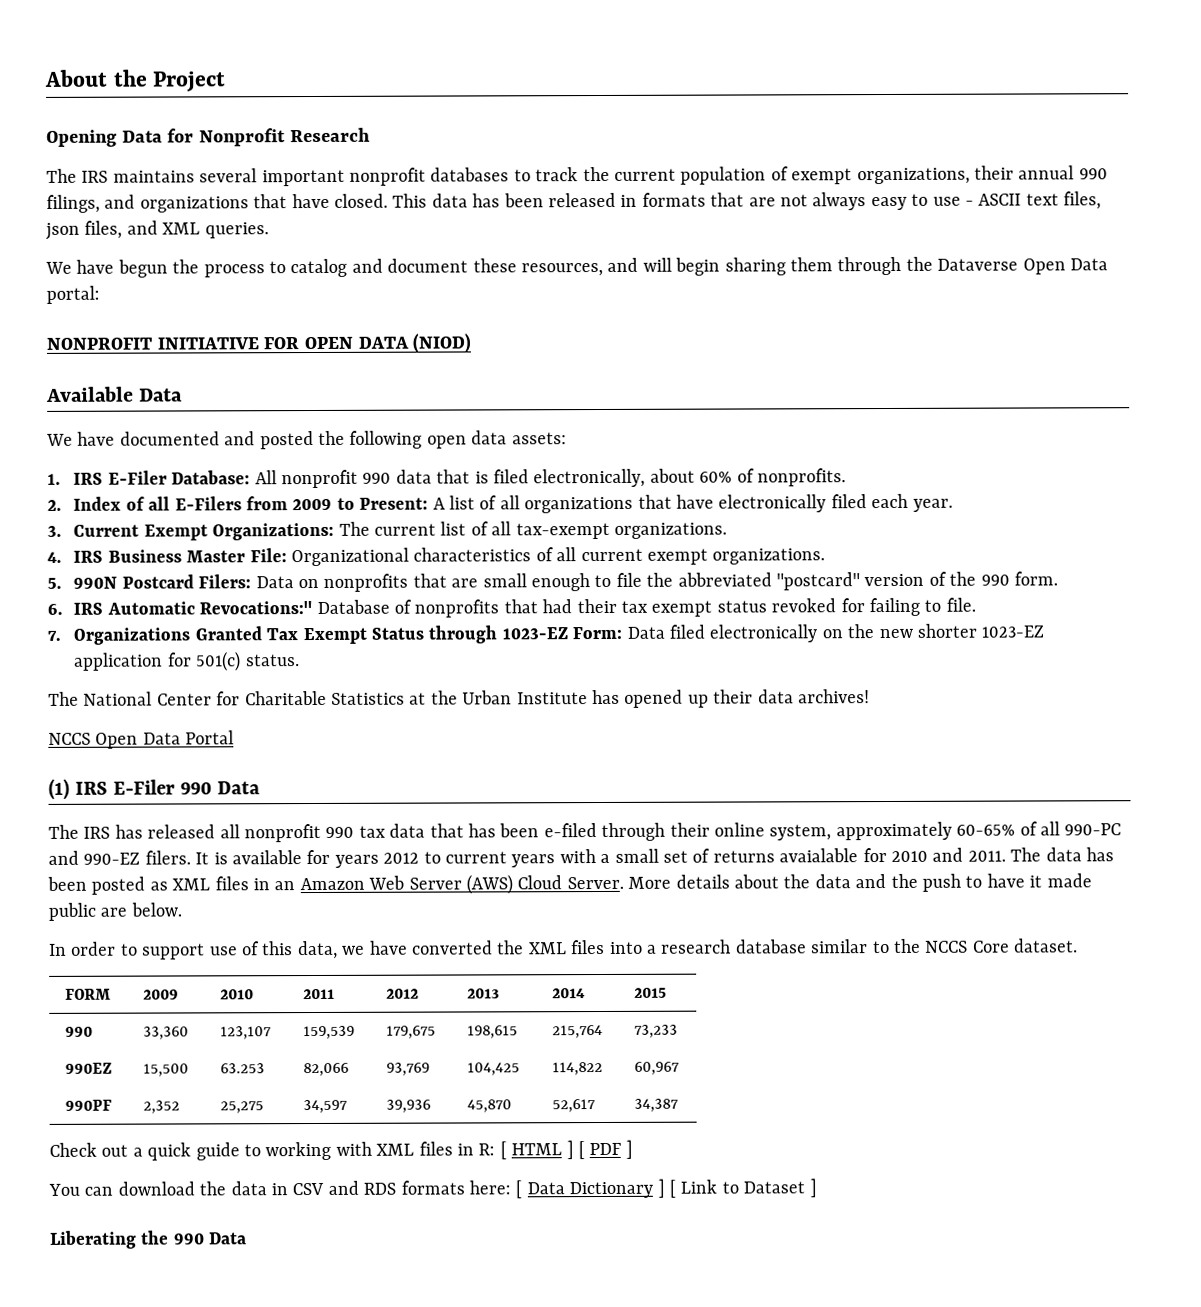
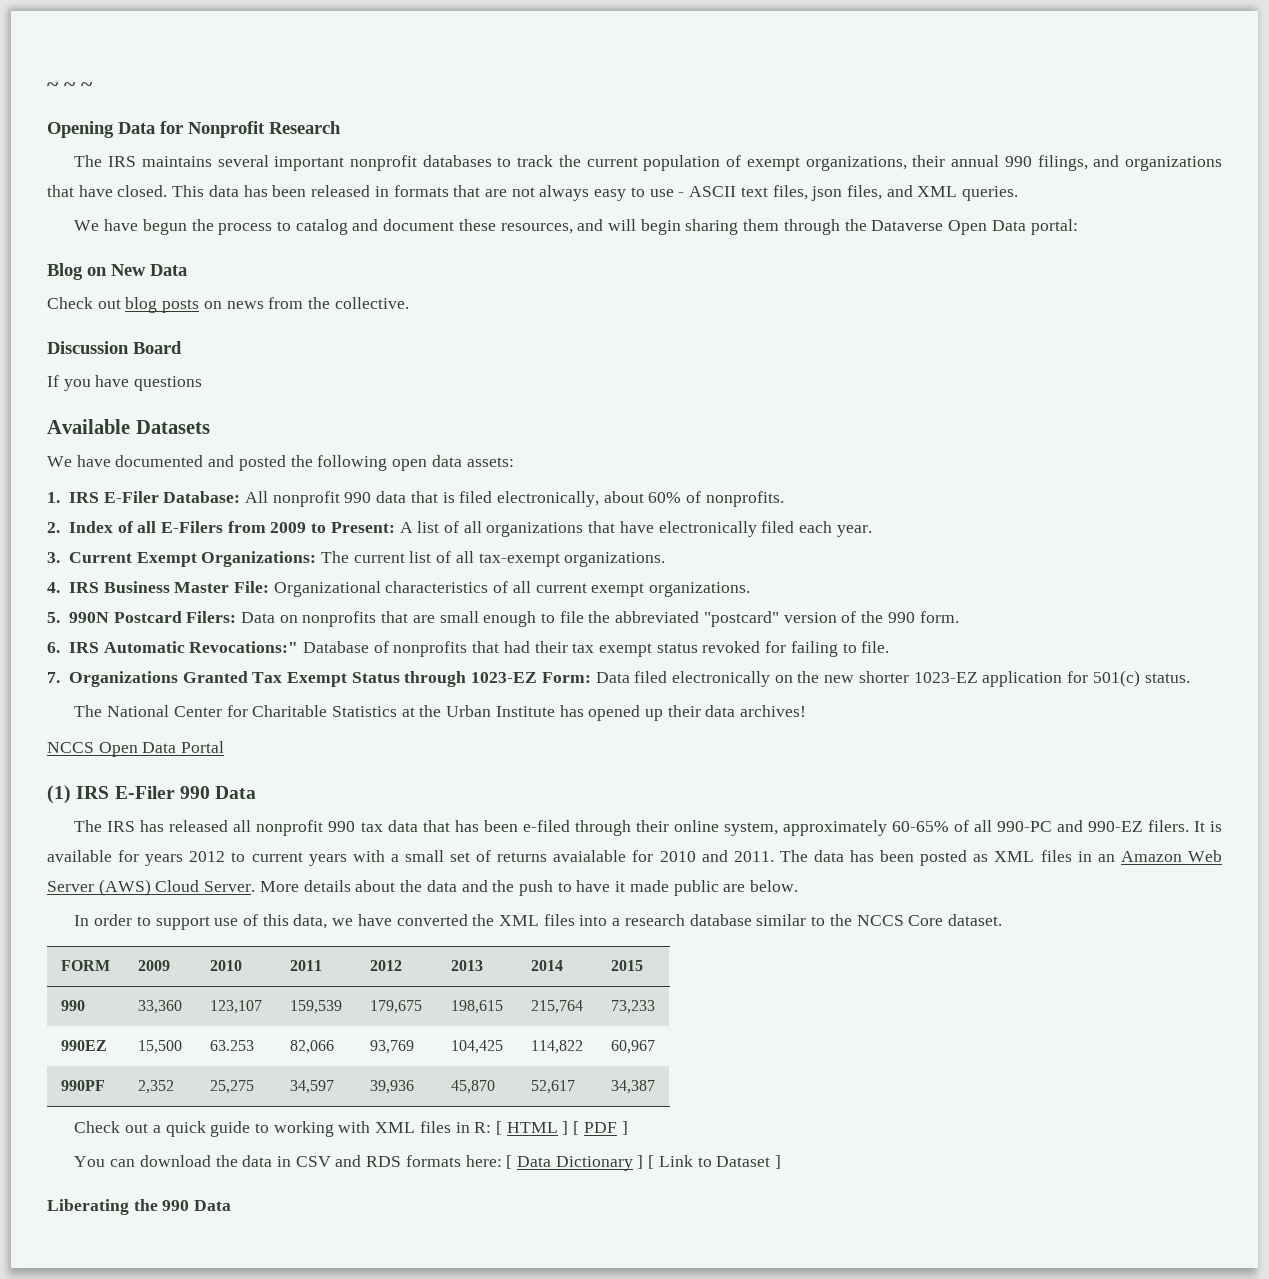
[44,69,227,92] About the Project -> [47,82,93,91] ~ ~ ~
[46,333,472,354] NONPROFIT INITIATIVE FOR OPEN DATA (NIOD) -> [47,263,187,280] [47,297,409,313] [47,341,182,354] [47,375,203,391] Blog on New Data // Check out blog posts on news from the collective. // Discussion Board // If you have questions
[139,388,184,402] Data -> [135,420,210,434] Datasets

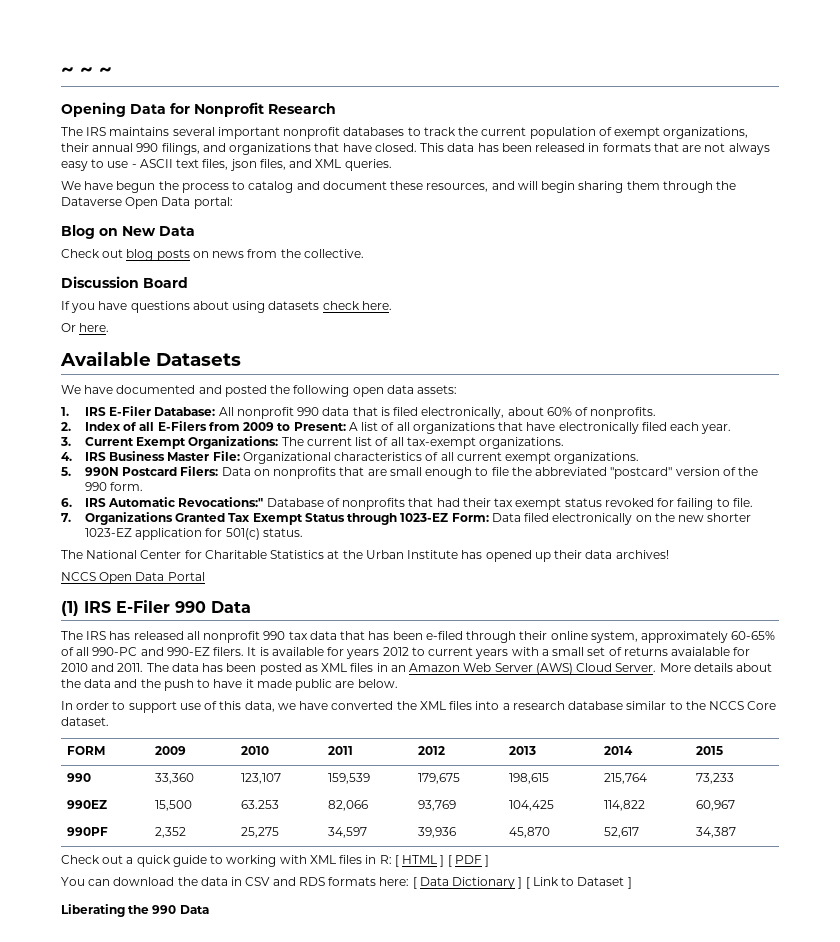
(203, 383) none -> [192,301,392,313] [61,323,110,332] about using datasets check here. // Or here.

